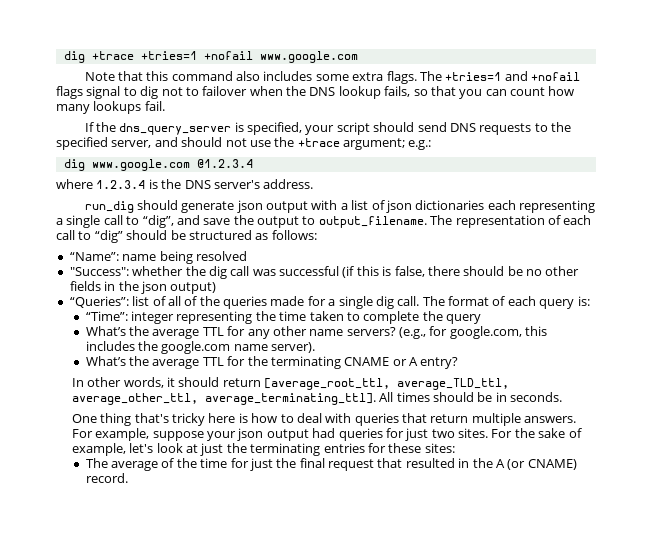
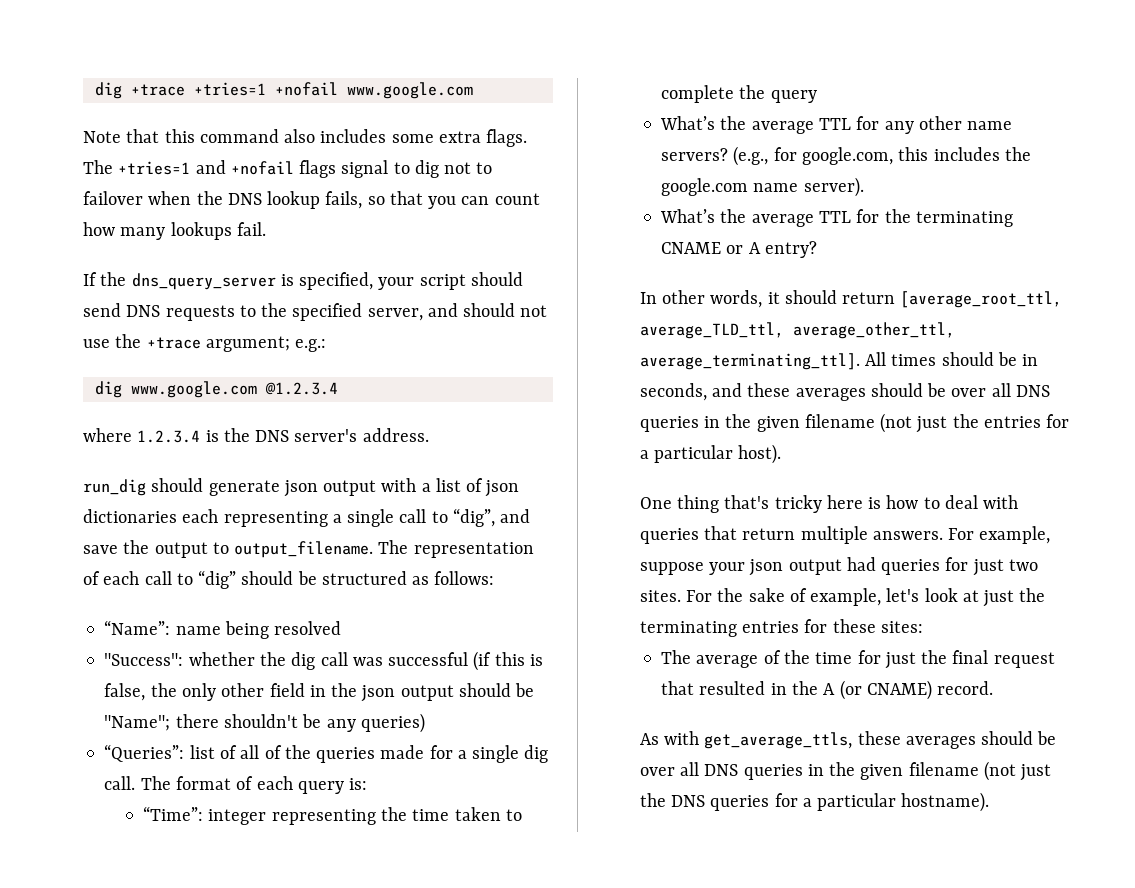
[427,266,580,276] [69,281,217,294] there should be no other fields in the json output) -> [150,683,535,702] [104,713,425,733] the only other field in the json output should be "Name"; there shouldn't be any queries)
[510,392,563,402] seconds. -> [639,383,1050,401] [639,413,1070,433] [639,444,782,464] seconds, and these averages should be over all DNS queries in the given filename (not just the entries for a particular host).
(128, 478) none -> [639,731,1057,749] [639,761,1052,781] [639,792,990,812] // As with get_average_ttls, these averages should be over all DNS queries in the given filename (not just the DNS queries for a particular hostname).

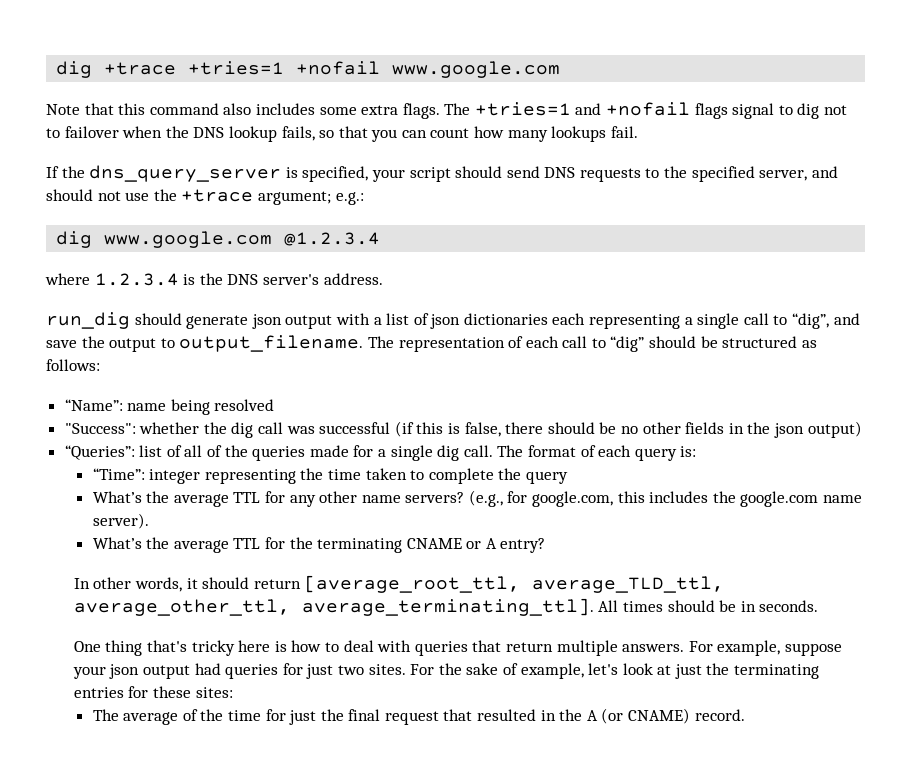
[150,683,535,702] [104,713,425,733] the only other field in the json output should be "Name"; there shouldn't be any queries) -> [505,421,862,438] there should be no other fields in the json output)
[639,383,1050,401] [639,413,1070,433] [639,444,782,464] seconds, and these averages should be over all DNS queries in the given filename (not just the entries for a particular host). -> [759,600,819,612] seconds.
[639,731,1057,749] [639,761,1052,781] [639,792,990,812] // As with get_average_ttls, these averages should be over all DNS queries in the given filename (not just the DNS queries for a particular hostname). -> (745, 715) none

